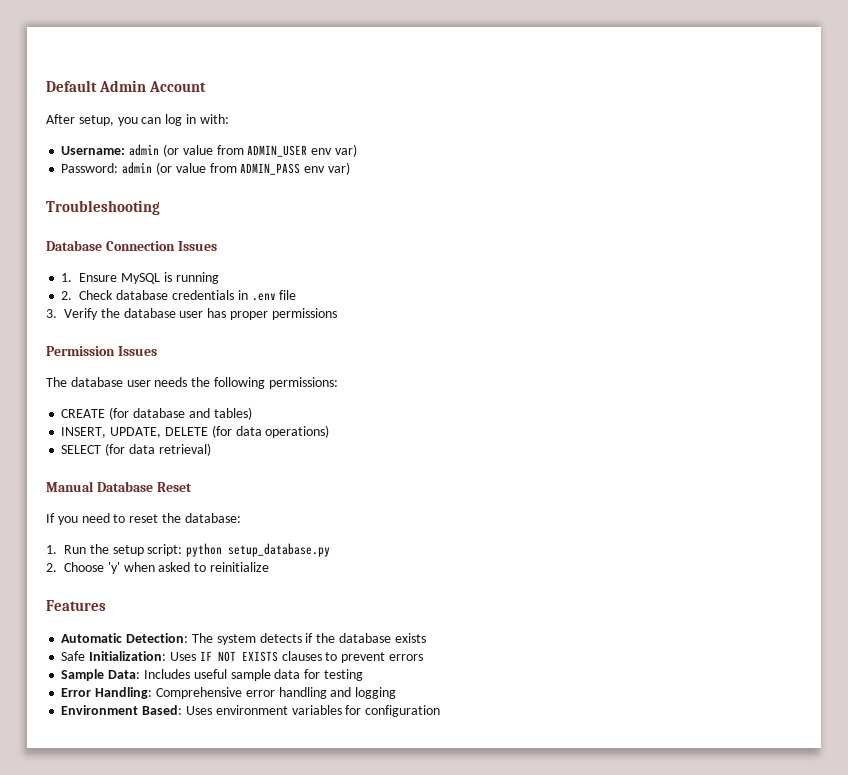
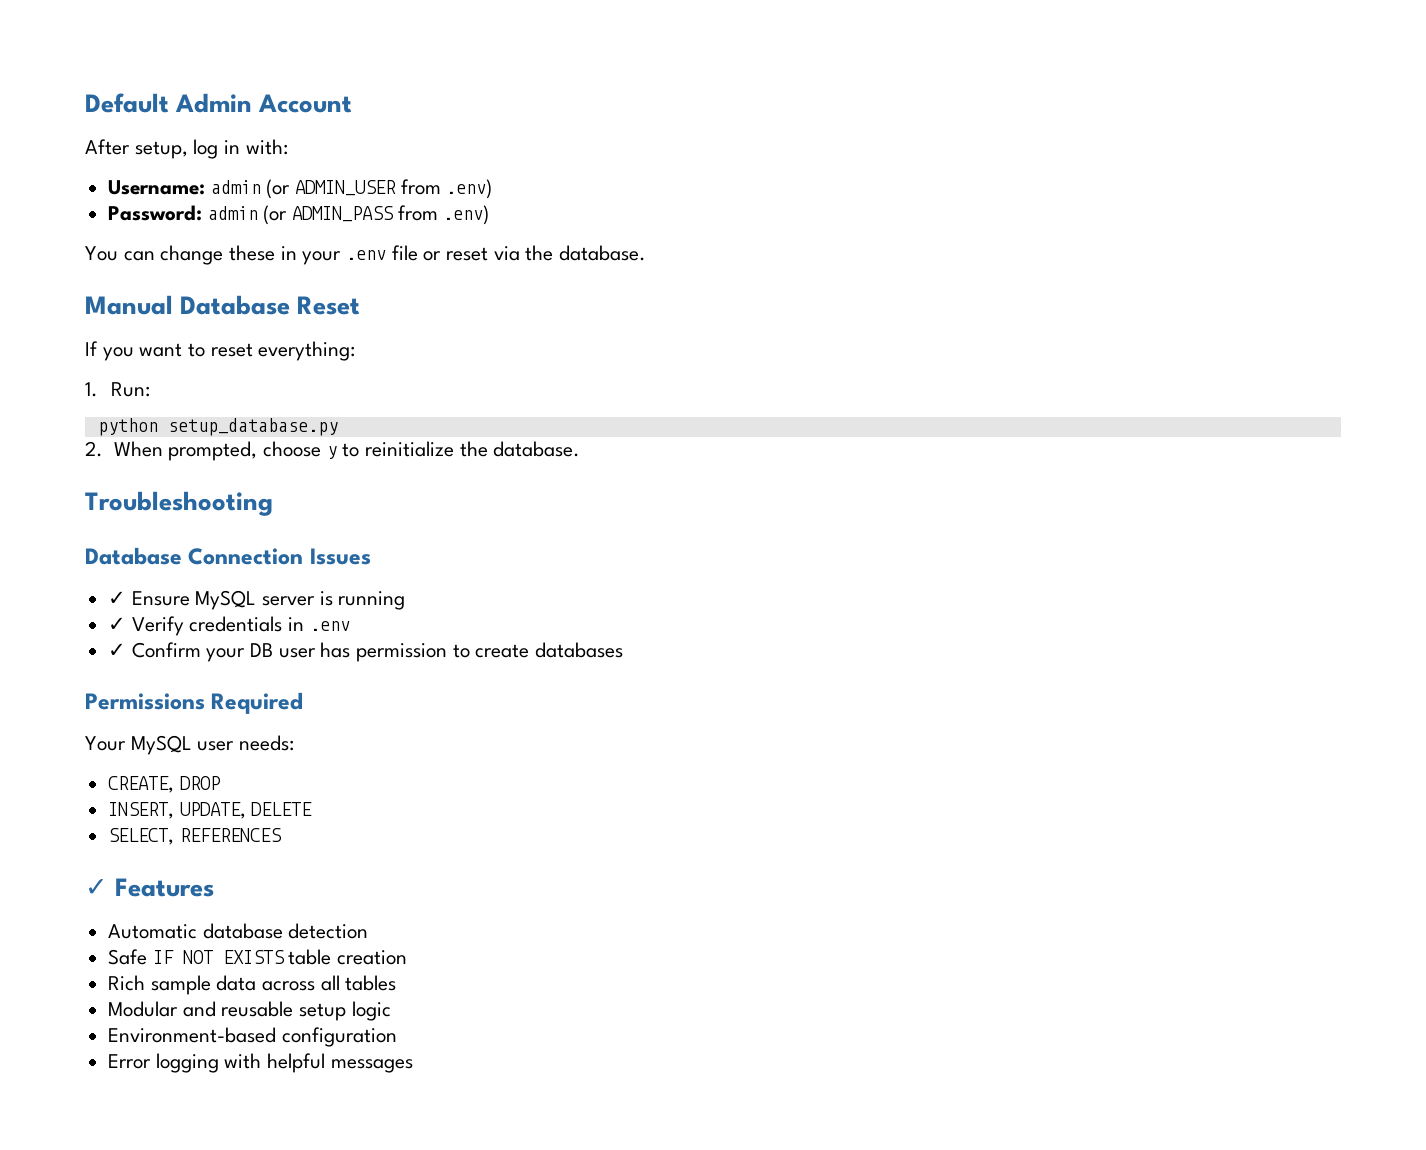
[117,117,162,126] you can -> (188, 150) none
[182,144,357,157] [61,162,350,175] value from ADMIN_USER env var) // Password: admin (or value from ADMIN_PASS env var) -> [295,179,493,199] [108,205,490,225] [85,245,647,265] [85,295,361,315] [85,341,356,361] [85,382,151,397] [97,418,338,436] [85,441,581,461] ADMIN_USER from .env) // Password: admin (or ADMIN_PASS from .env) // You can change these in your .env file or reset via the database. // Manual Database Reset // If you want to reset everything: // 1. Run: // python setup_database.py // 2. When prompted, choose y to reinitialize the database.
[61,273,73,282] 1. -> [108,591,127,605] ✓
(161, 278) none -> [262,596,316,606] server
[61,290,169,300] 2. Check database -> [108,616,184,636] ✓ Verify
[279,290,297,300] [46,308,337,320] [46,346,157,356] [46,377,338,389] [61,407,252,420] [61,425,330,438] [61,443,211,456] [46,481,192,492] [46,513,241,525] [46,543,331,557] [46,562,269,574] [46,600,106,611] [61,633,426,645] file // 3. Verify the database user has proper permissions // Permission Issues // The database user needs the following permissions: // CREATE (for database and tables) // INSERT, UPDATE, DELETE (for data operations) // SELECT (for data retrieval) // Manual Database Reset // If you need to reset the database: // 1. Run the setup script: python setup_database.py // 2. Choose 'y' when asked to reinitialize // Features // Automatic Detection: The system detects if the database exists -> [108,642,624,662] [85,692,304,714] [85,735,295,755] [108,776,221,793] [108,802,313,819] [108,828,282,845] [85,878,215,897] [108,923,369,939] // ✓ Confirm your DB user has permission to create databases // Permissions Required // Your MySQL user needs: // CREATE, DROP // INSERT, UPDATE, DELETE // SELECT, REFERENCES // ✓ Features // Automatic database detection
[89,651,196,661] Initialization: Uses -> (148, 957) none
[281,651,423,663] [61,669,363,681] [61,687,397,699] [61,705,441,717] clauses to prevent errors // Sample Data: Includes useful sample data for testing // Error Handling: Comprehensive error handling and logging // Environment Based: Uses environment variables for configuration -> [288,949,408,965] [108,975,397,995] [108,1001,391,1021] [108,1027,397,1047] [108,1053,413,1073] table creation // Rich sample data across all tables // Modular and reusable setup logic // Environment-based configuration // Error logging with helpful messages

